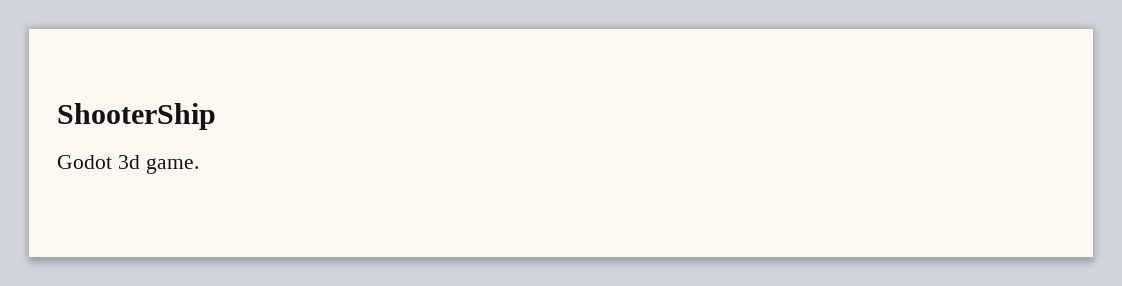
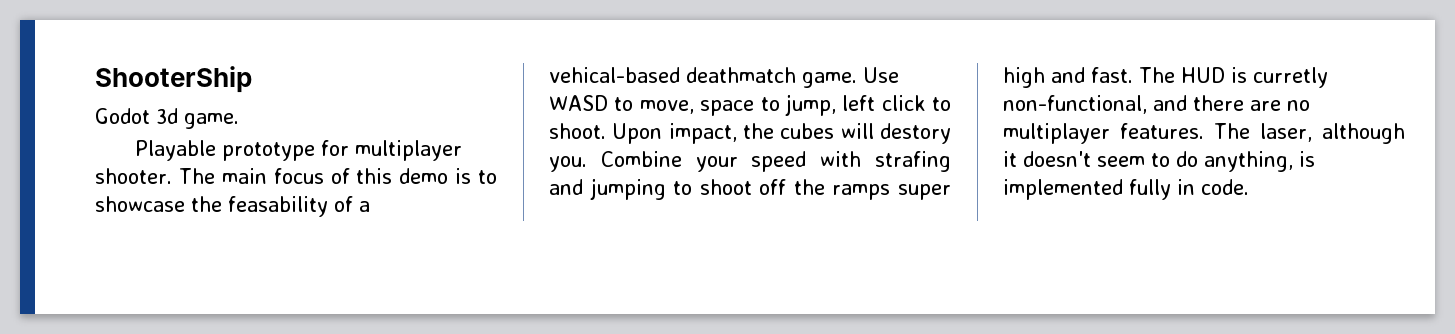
(199, 166) none -> [135,140,463,161] [95,168,497,184] [95,196,370,217] [549,67,899,88] [549,94,951,116] [549,123,951,144] [549,151,951,172] [549,178,951,200] [1003,67,1328,88] [1003,95,1310,114] [1003,123,1405,144] [1003,151,1315,172] [1003,179,1249,200] // Playable prototype for multiplayer shooter. The main focus of this demo is to showcase the feasability of a vehical-based deathmatch game. Use WASD to move, space to jump, left click to shoot. Upon impact, the cubes will destory you. Combine your speed with strafing and jumping to shoot off the ramps super high and fast. The HUD is curretly non-functional, and there are no multiplayer features. The laser, although it doesn't seem to do anything, is implemented fully in code.

